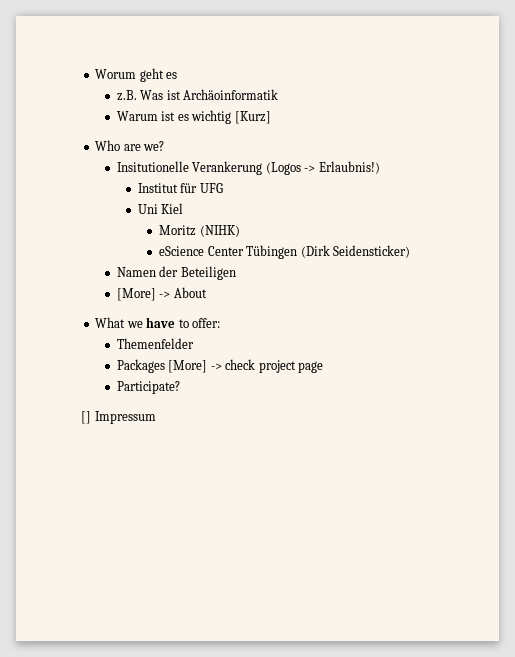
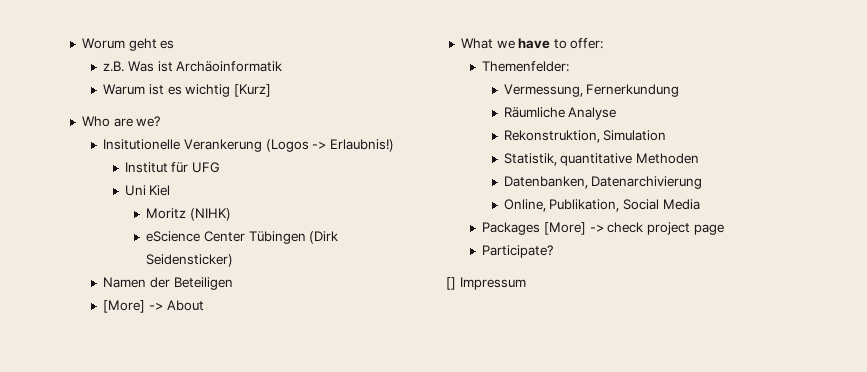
[116,338,194,349] Themenfelder -> [482,61,570,72] [503,84,680,97] [503,107,617,120] [503,130,667,143] [503,153,700,166] [503,176,703,189] [503,199,700,212] Themenfelder: // Vermessung, Fernerkundung // Räumliche Analyse // Rekonstruktion, Simulation // Statistik, quantitative Methoden // Datenbanken, Datenarchivierung // Online, Publikation, Social Media

